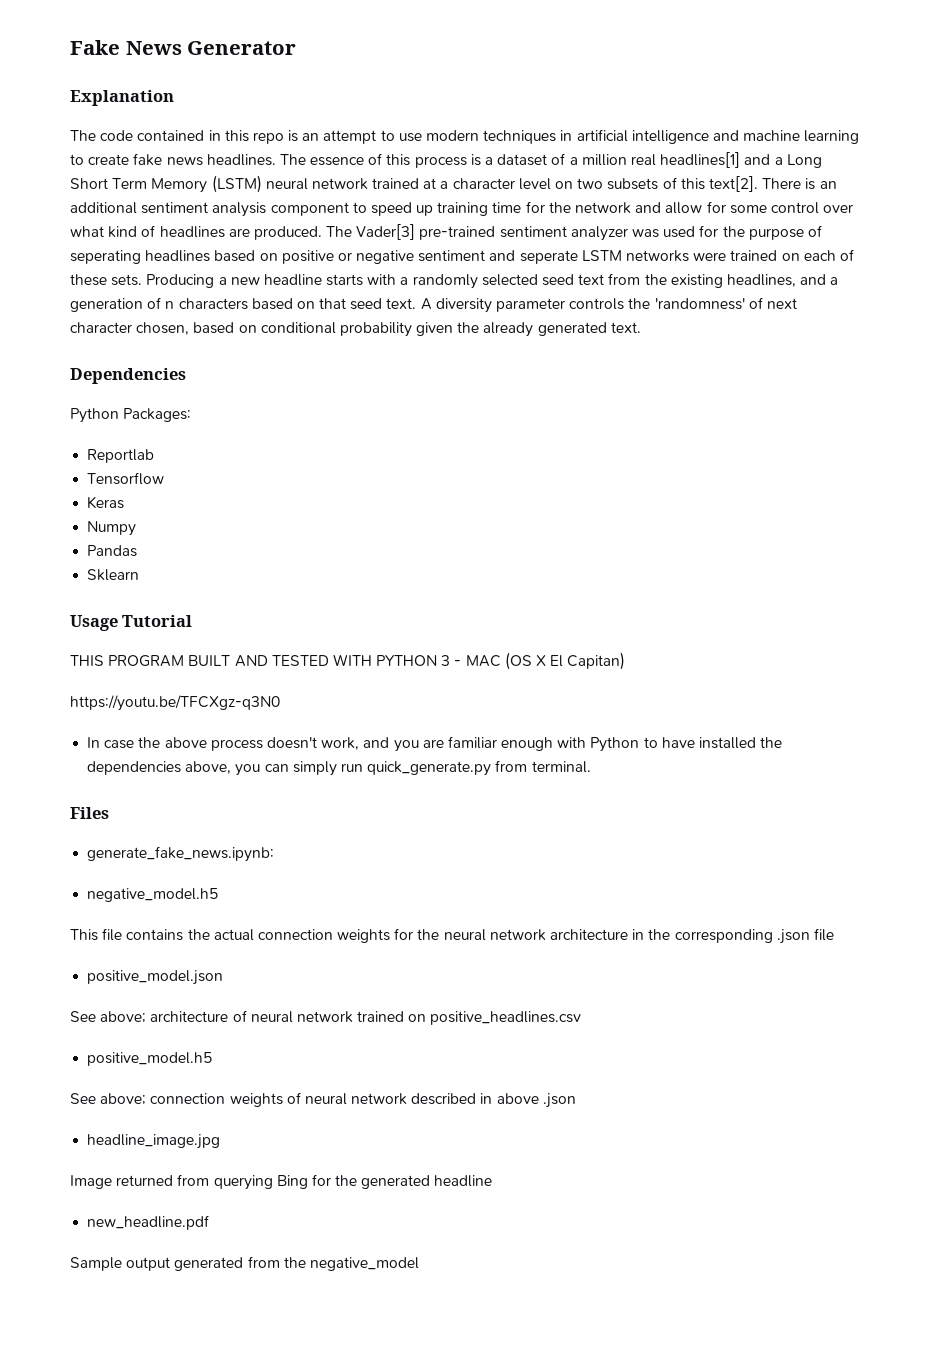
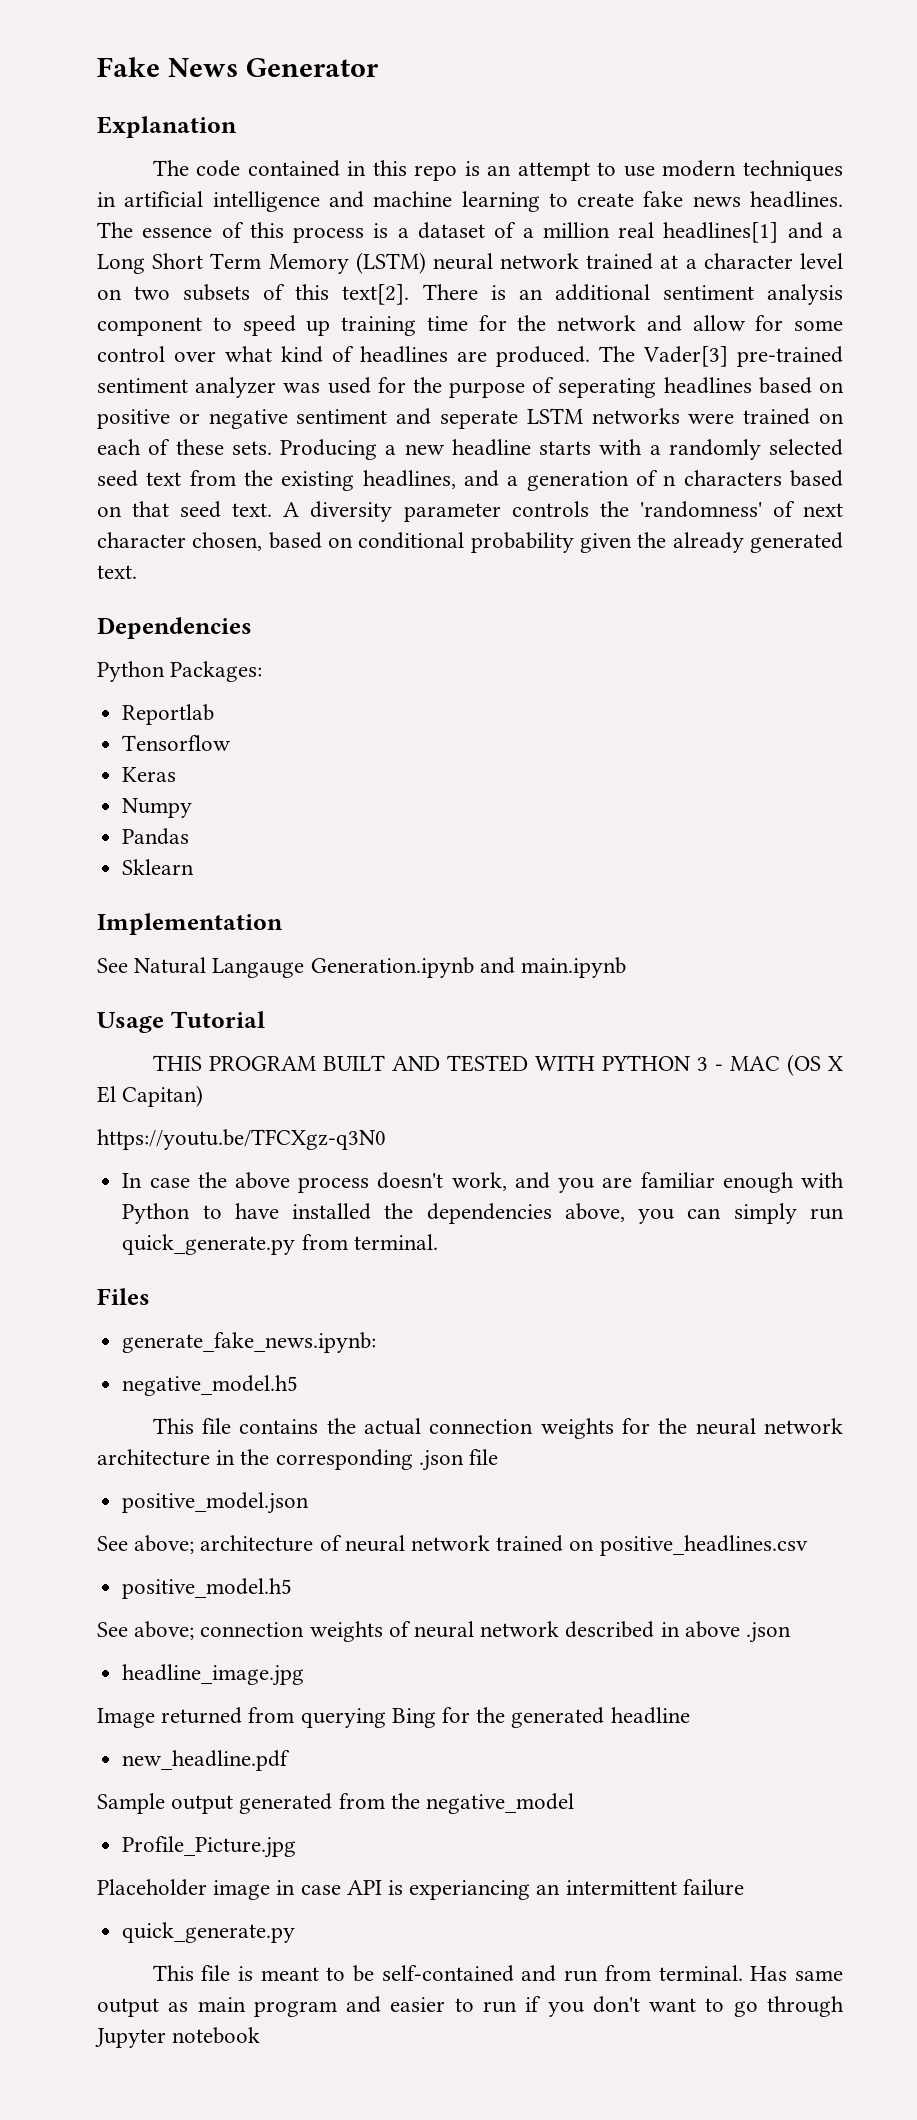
(140, 575) none -> [97,913,283,935] [97,957,627,978] // Implementation // See Natural Langauge Generation.ipynb and main.ipynb
(419, 1264) none -> [122,1836,297,1858] [97,1879,744,1900] [122,1922,296,1943] [152,1965,843,1982] [97,1996,845,2017] [95,2027,261,2048] // Profile_Picture.jpg // Placeholder image in case API is experiancing an intermittent failure // quick_generate.py // This file is meant to be self-contained and run from terminal. Has same output as main program and easier to run if you don't want to go through Jupyter notebook

